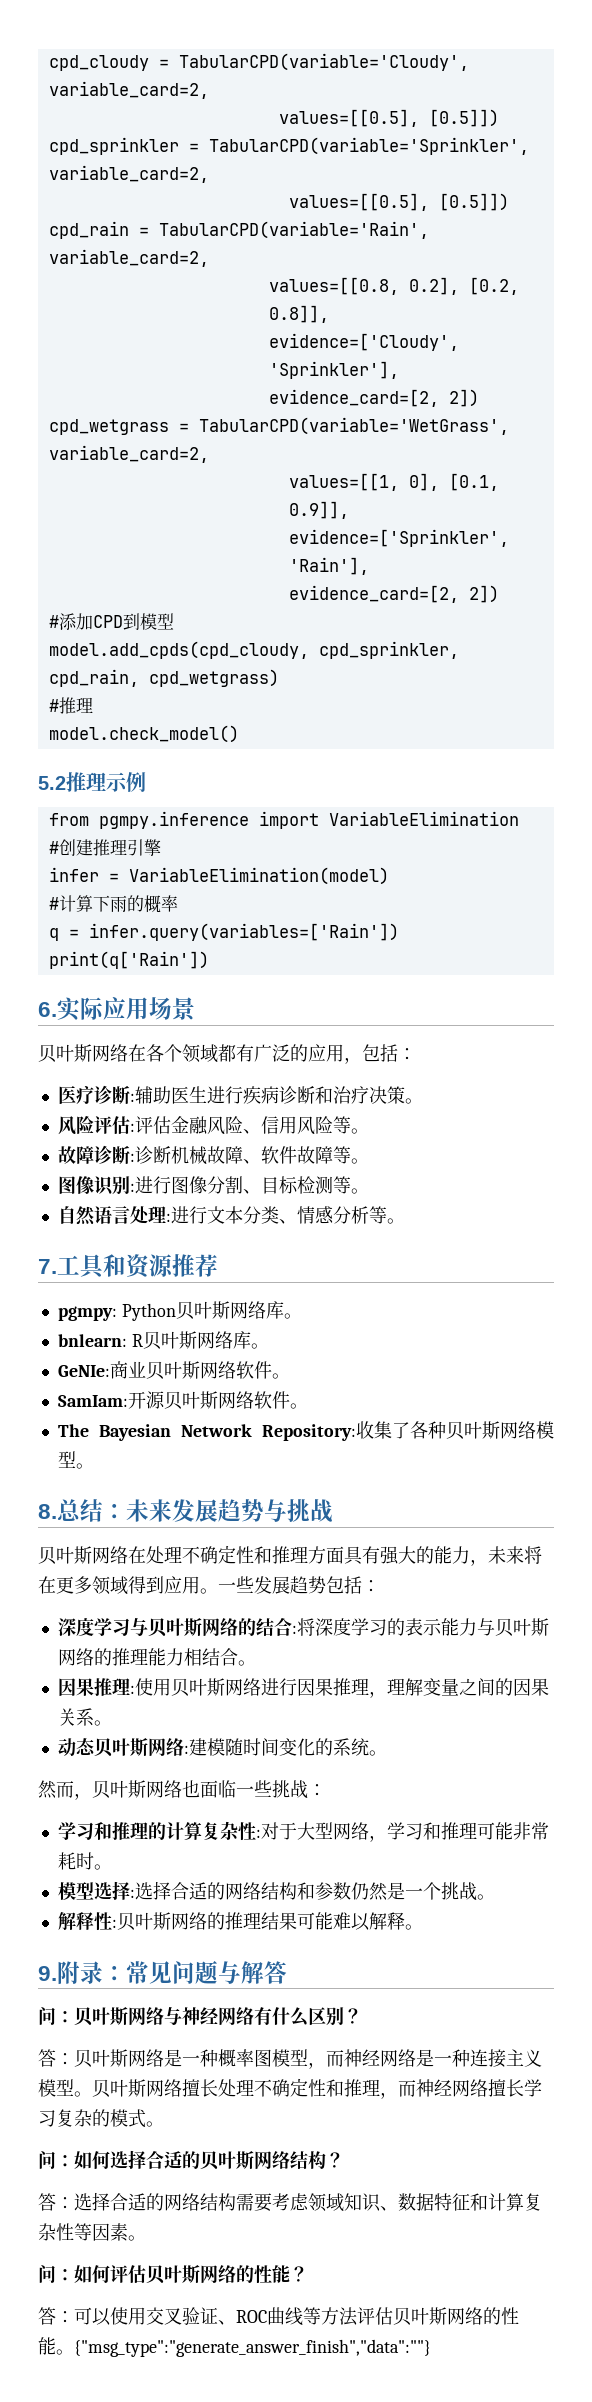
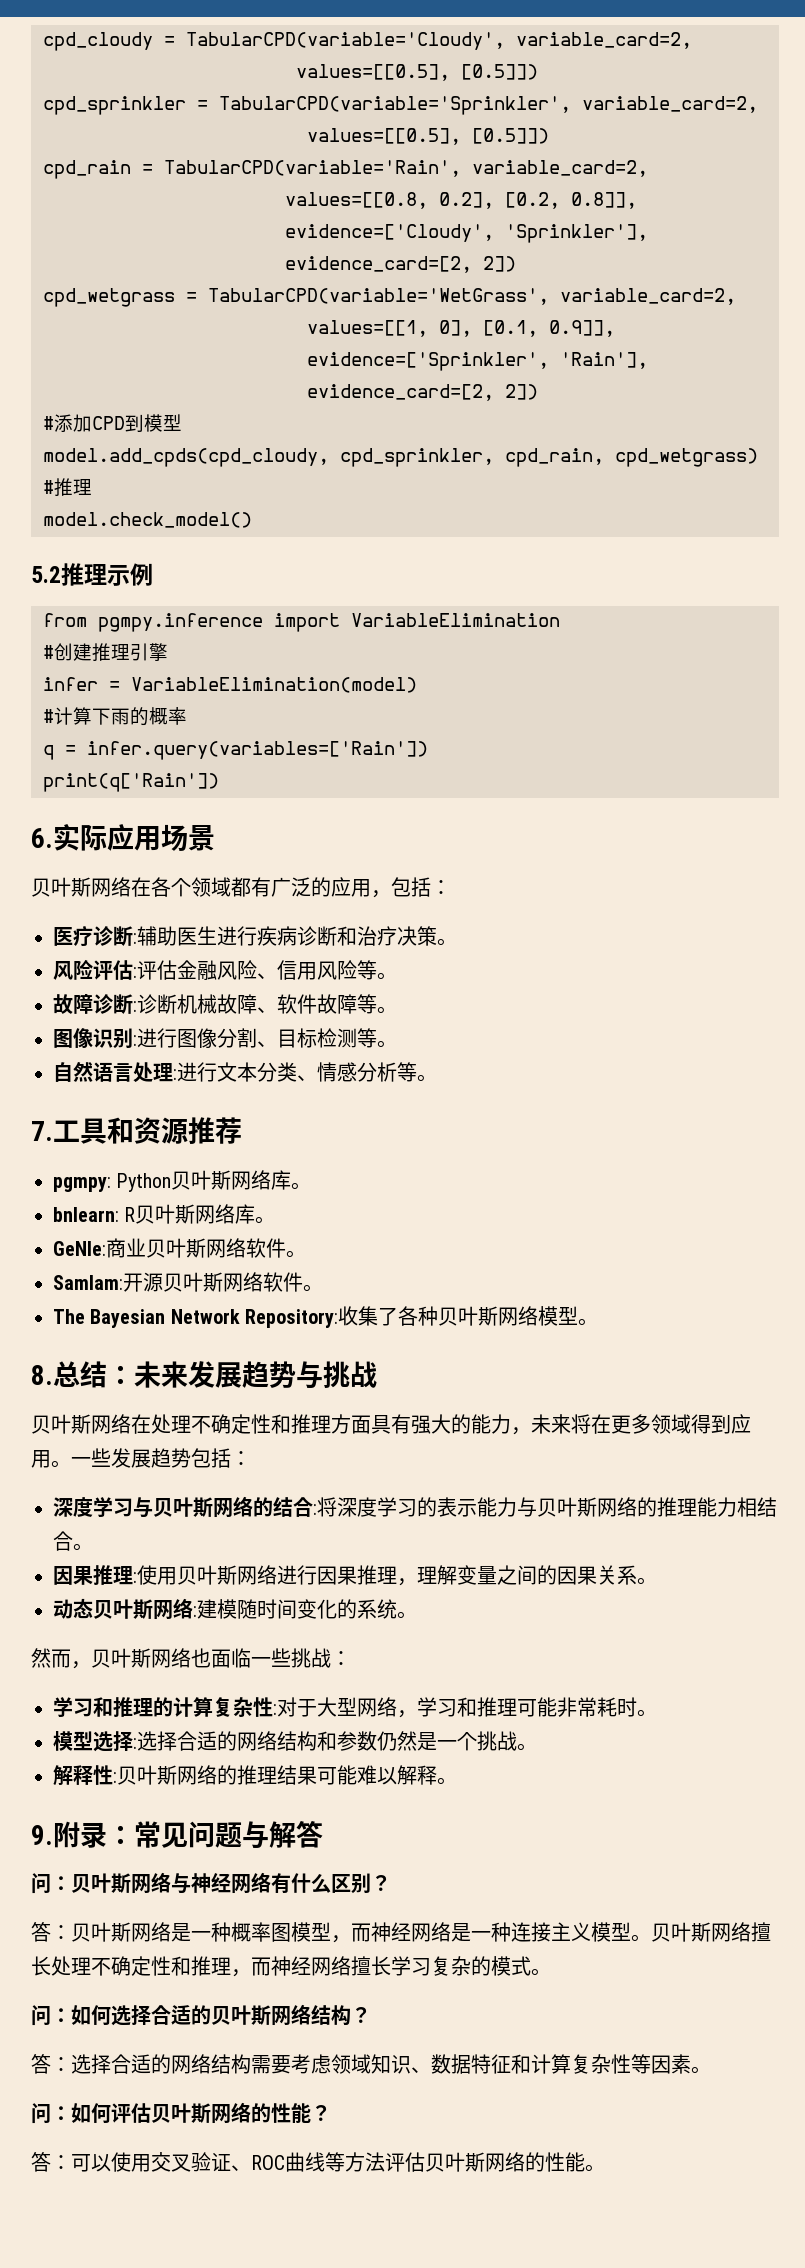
[74,2339,431,2357] {"msg_type":"generate_answer_finish","data":""} -> (605, 2168) none

